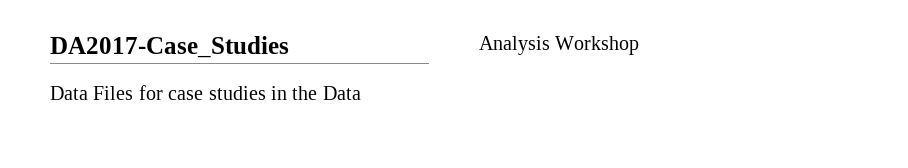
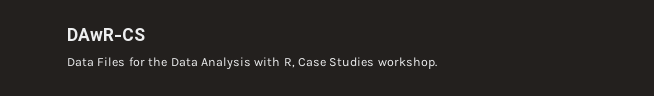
[50,36,289,58] DA2017-Case_Studies -> [67,28,145,41] DAwR-CS
[168,86,361,100] [479,36,640,55] case studies in the Data Analysis Workshop -> [148,57,437,70] the Data Analysis with R, Case Studies workshop.

